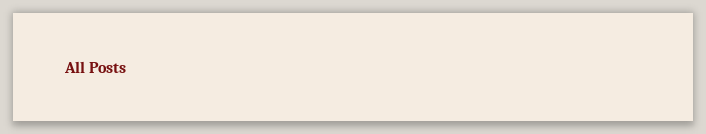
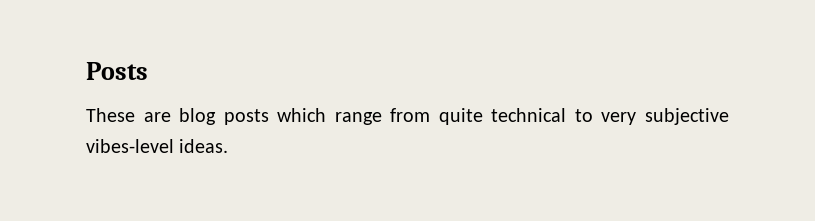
[64,61,85,73] All -> (86, 71) none
(127, 67) none -> [86,108,729,125] [86,139,229,153] // These are blog posts which range from quite technical to very subjective vibes-level ideas.

